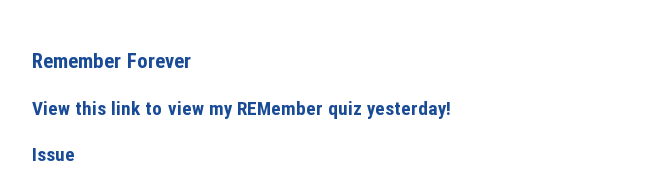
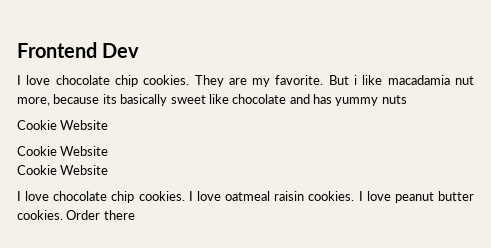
[32,53,191,68] [32,101,452,119] [32,148,75,161] Remember Forever // View this link to view my REMember quiz yesterday! // Issue -> [17,42,140,58] [17,75,475,87] [17,94,407,106] [17,120,109,130] [17,146,109,156] [17,165,109,175] [17,191,474,203] [17,210,135,220] Frontend Dev // I love chocolate chip cookies. They are my favorite. But i like macadamia nut more, because its basically sweet like chocolate and has yummy nuts // Cookie Website // Cookie Website // Cookie Website // I love chocolate chip cookies. I love oatmeal raisin cookies. I love peanut butter cookies. Order there

